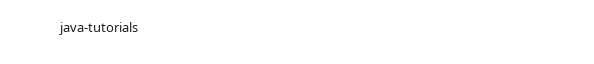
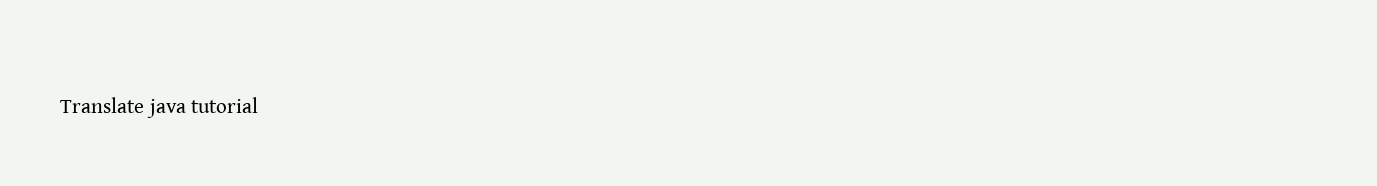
[59,22,138,35] java-tutorials -> [60,97,259,118] Translate java tutorial

